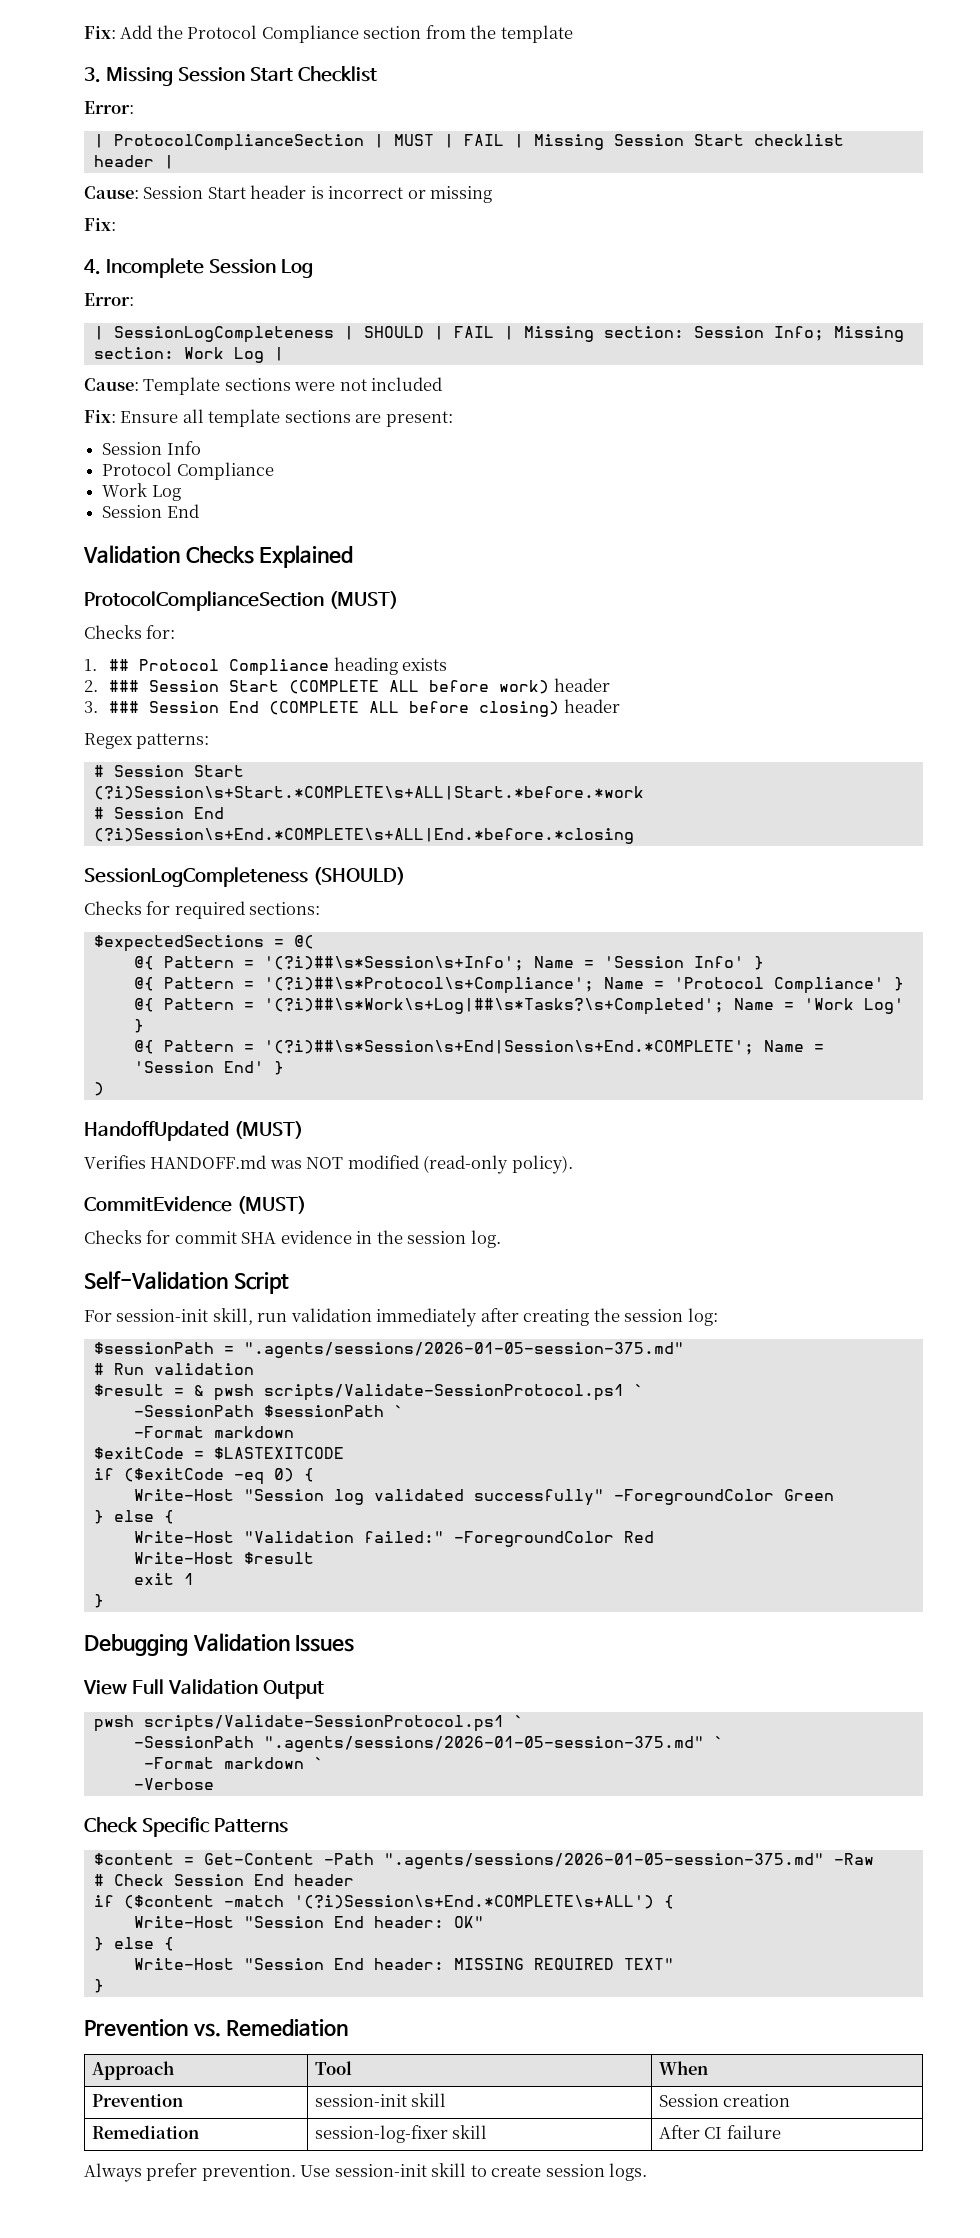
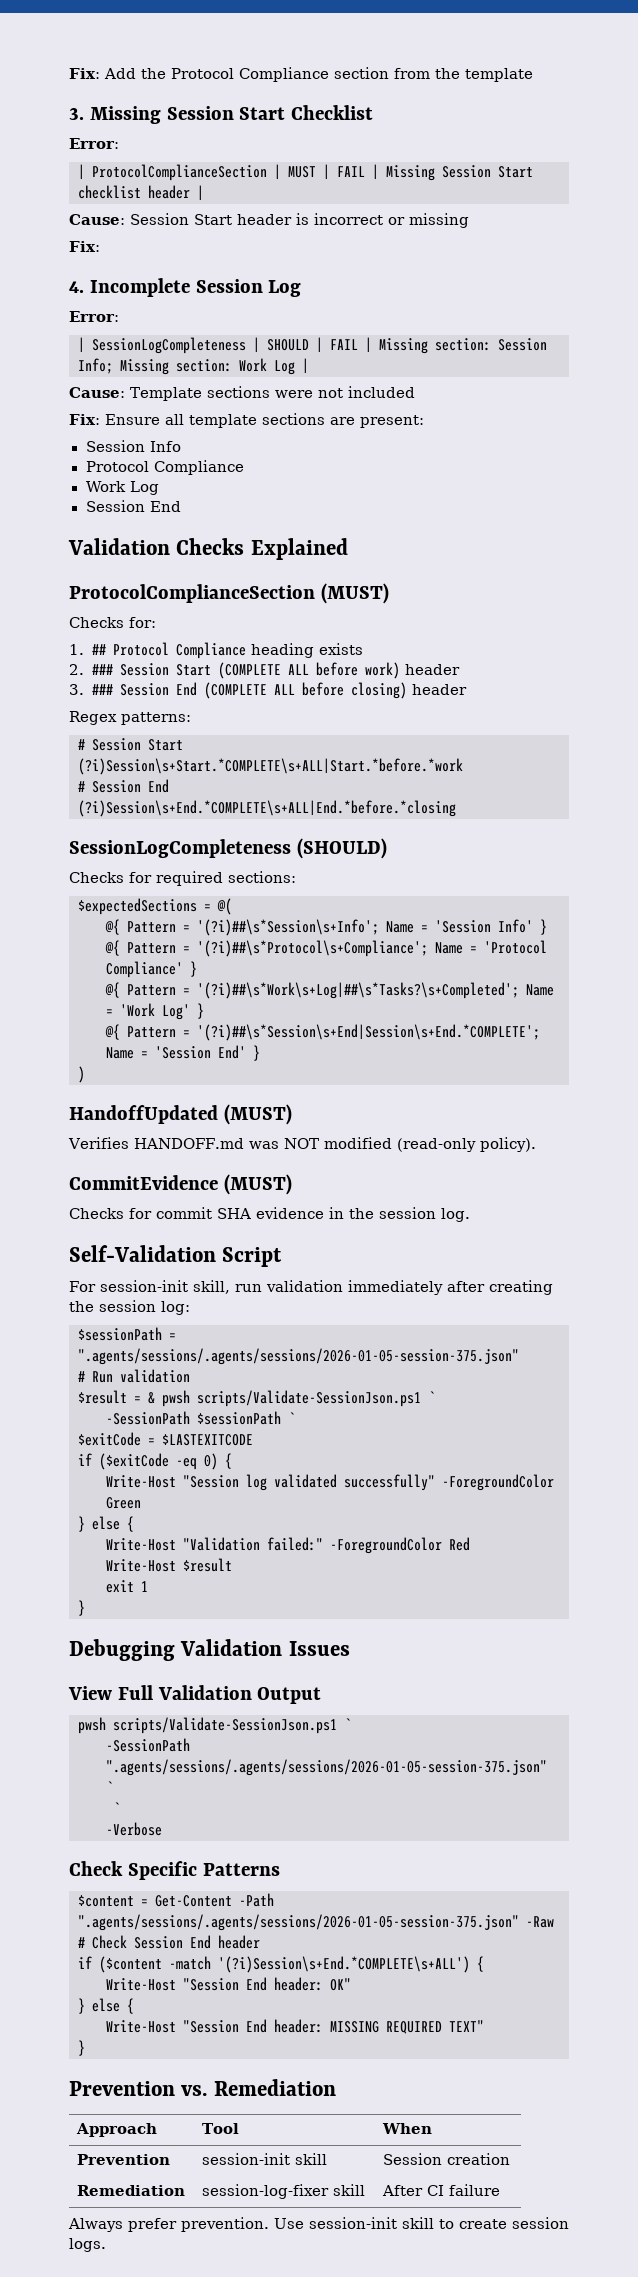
[243,1342,684,1358] ".agents/sessions/2026-01-05-session-375.md" -> [78,1348,519,1365] ".agents/sessions/.agents/sessions/2026-01-05-session-375.json"
[263,1384,624,1401] scripts/Validate-SessionProtocol.ps1 -> [197,1390,421,1407] scripts/Validate-SessionJson.ps1
[133,1426,294,1438] // -Format markdown -> (295, 1418) none
[143,1715,524,1732] [133,1736,724,1752] [143,1757,304,1769] scripts/Validate-SessionProtocol.ps1 ` // -SessionPath ".agents/sessions/2026-01-05-session-375.md" ` // -Format markdown -> [113,1717,351,1734] [106,1738,190,1752] [106,1759,547,1776] [106,1781,113,1793] scripts/Validate-SessionJson.ps1 ` // -SessionPath ".agents/sessions/.agents/sessions/2026-01-05-session-375.json" ` //
[383,1853,824,1869] ".agents/sessions/2026-01-05-session-375.md" -> [78,1914,519,1931] ".agents/sessions/.agents/sessions/2026-01-05-session-375.json"

